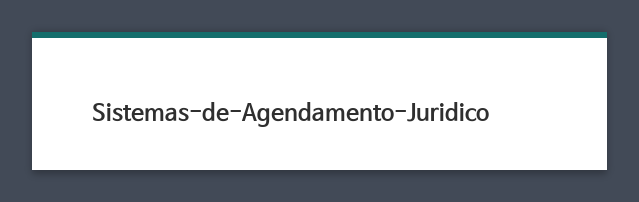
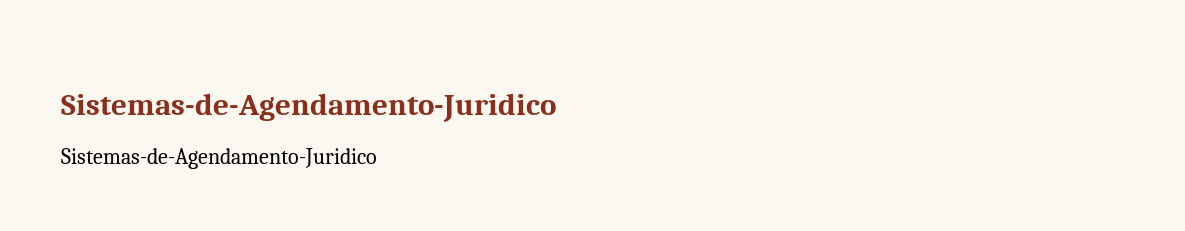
[92,102,489,127] Sistemas-de-Agendamento-Juridico -> [61,93,556,122] [61,148,377,169] Sistemas-de-Agendamento-Juridico // Sistemas-de-Agendamento-Juridico

